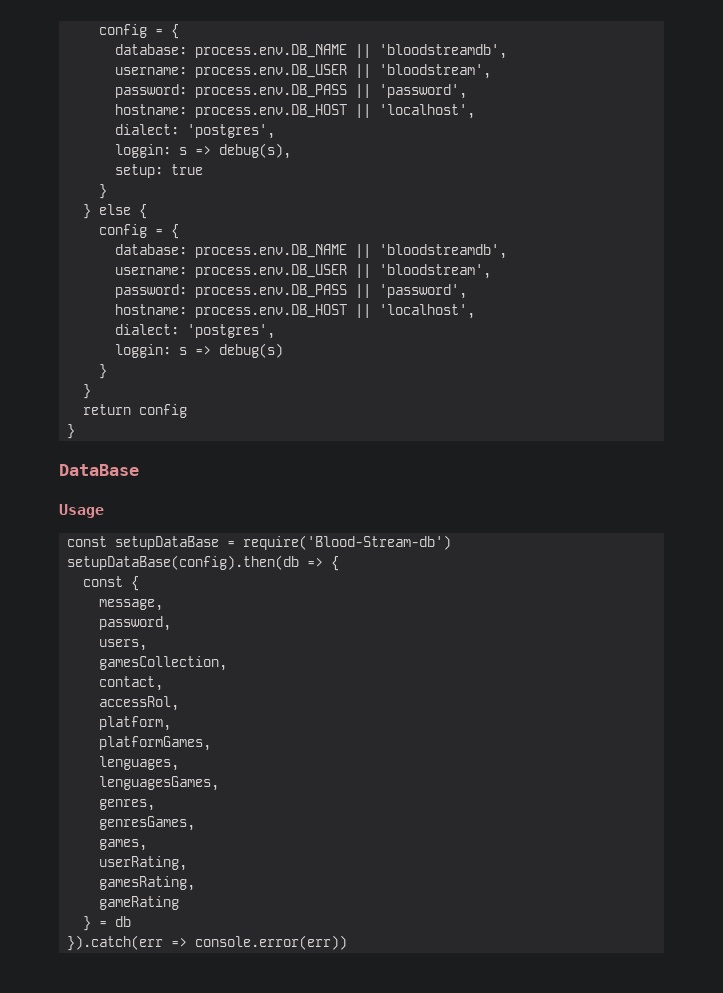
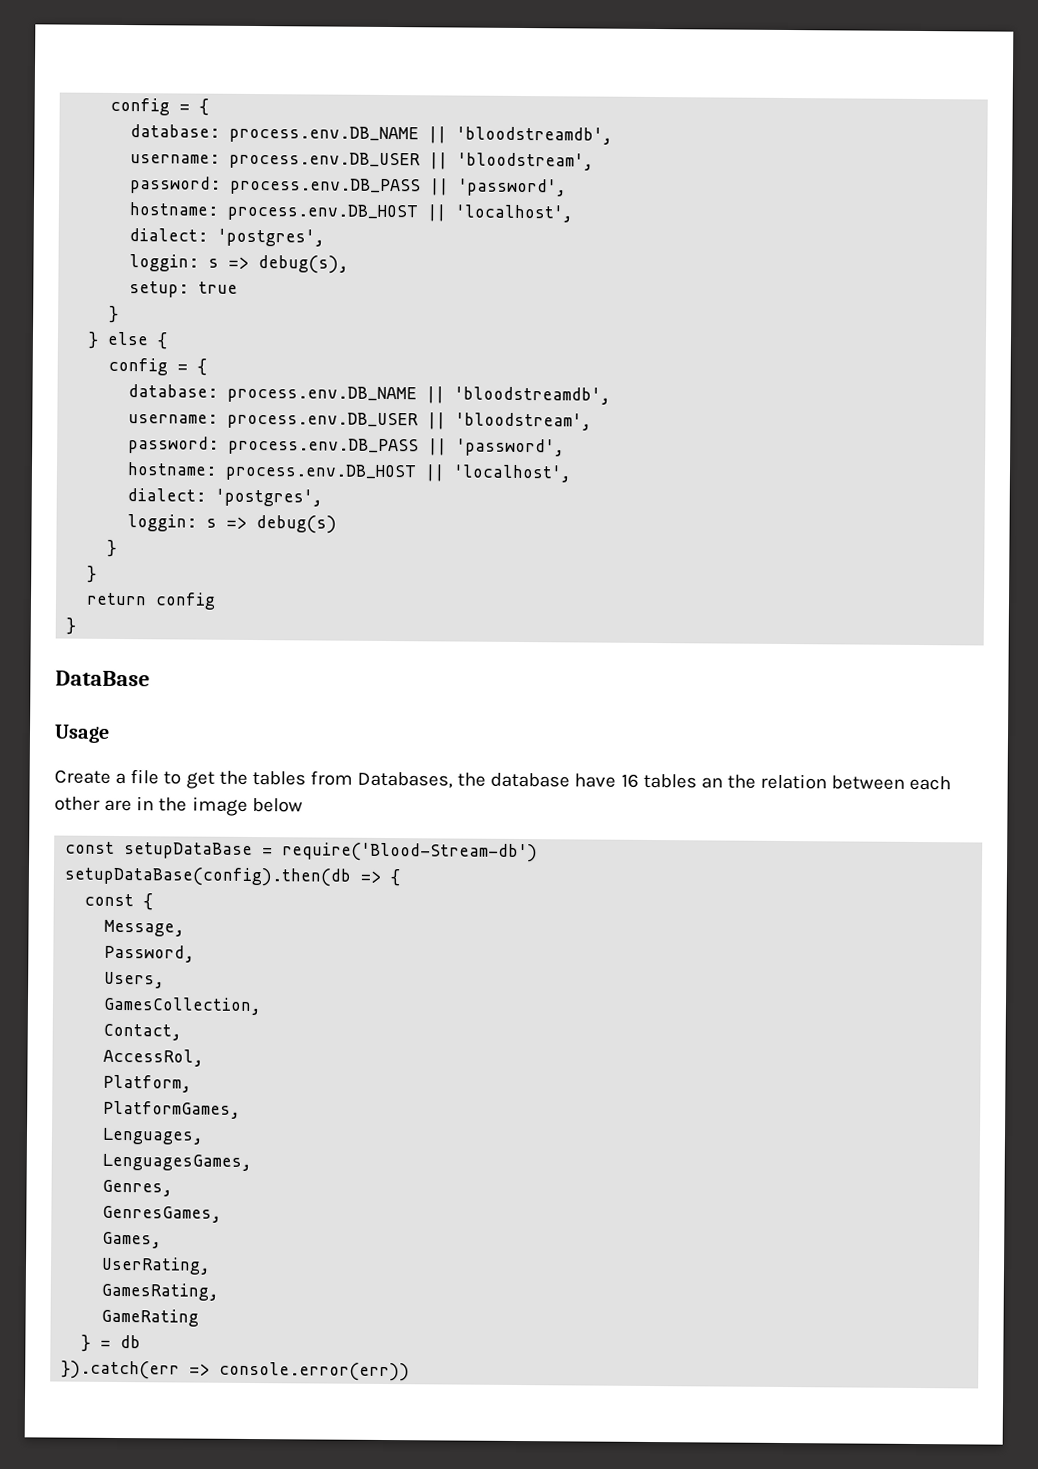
(104, 511) none -> [54,769,952,791] [54,796,303,816] // Create a file to get the tables from Databases, the database have 16 tables an the relation between each other are in the image below
[99,599,164,611] [99,616,172,631] [99,639,148,651] [99,656,228,671] [99,676,164,691] [99,696,180,711] [99,716,172,731] [99,736,212,751] [99,756,180,771] [99,776,220,791] [99,799,156,811] [99,816,196,831] [99,839,148,851] [99,856,188,871] [99,876,196,891] [99,896,180,910] message, // password, // users, // gamesCollection, // contact, // accessRol, // platform, // platformGames, // lenguages, // lenguagesGames, // genres, // genresGames, // games, // userRating, // gamesRating, // gameRating -> [104,919,186,937] [104,944,196,963] [104,971,166,989] [103,996,263,1016] [103,1023,183,1041] [103,1048,205,1067] [103,1074,193,1093] [103,1100,242,1119] [102,1127,205,1145] [102,1153,253,1172] [102,1179,174,1197] [102,1205,223,1223] [102,1231,163,1249] [101,1256,212,1275] [101,1282,220,1301] [101,1308,200,1327] Message, // Password, // Users, // GamesCollection, // Contact, // AccessRol, // Platform, // PlatformGames, // Lenguages, // LenguagesGames, // Genres, // GenresGames, // Games, // UserRating, // GamesRating, // GameRating

